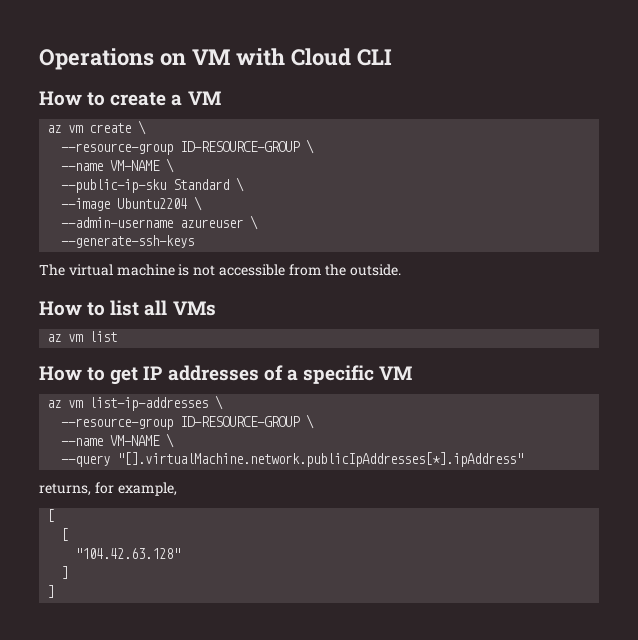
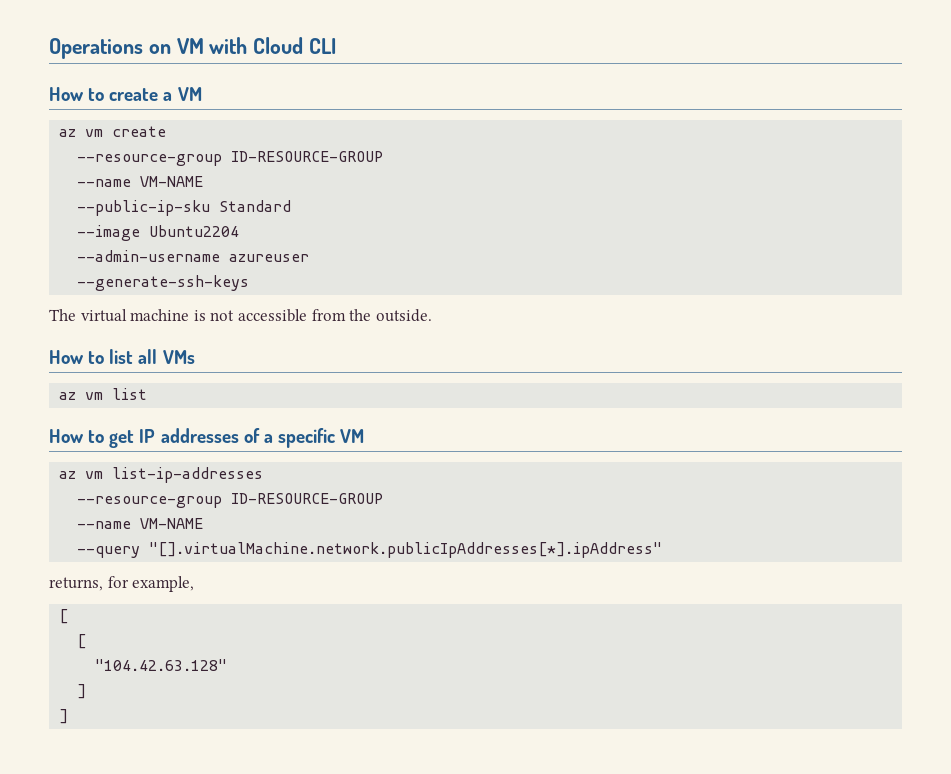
[138,120,147,135] [61,139,315,155] [61,158,175,173] \ // --resource-group ID-RESOURCE-GROUP \ // --name VM-NAME \ -> [77,151,384,166] [77,176,204,187] // --resource-group ID-RESOURCE-GROUP // --name VM-NAME
[236,177,245,192] \ -> (292, 206) none
[194,196,203,211] \ -> (240, 231) none
[250,215,259,230] \ -> (310, 258) none
[215,395,224,410] [61,414,315,430] [61,433,175,448] \ // --resource-group ID-RESOURCE-GROUP \ // --name VM-NAME \ -> [77,493,384,508] [77,518,204,529] // --resource-group ID-RESOURCE-GROUP // --name VM-NAME

